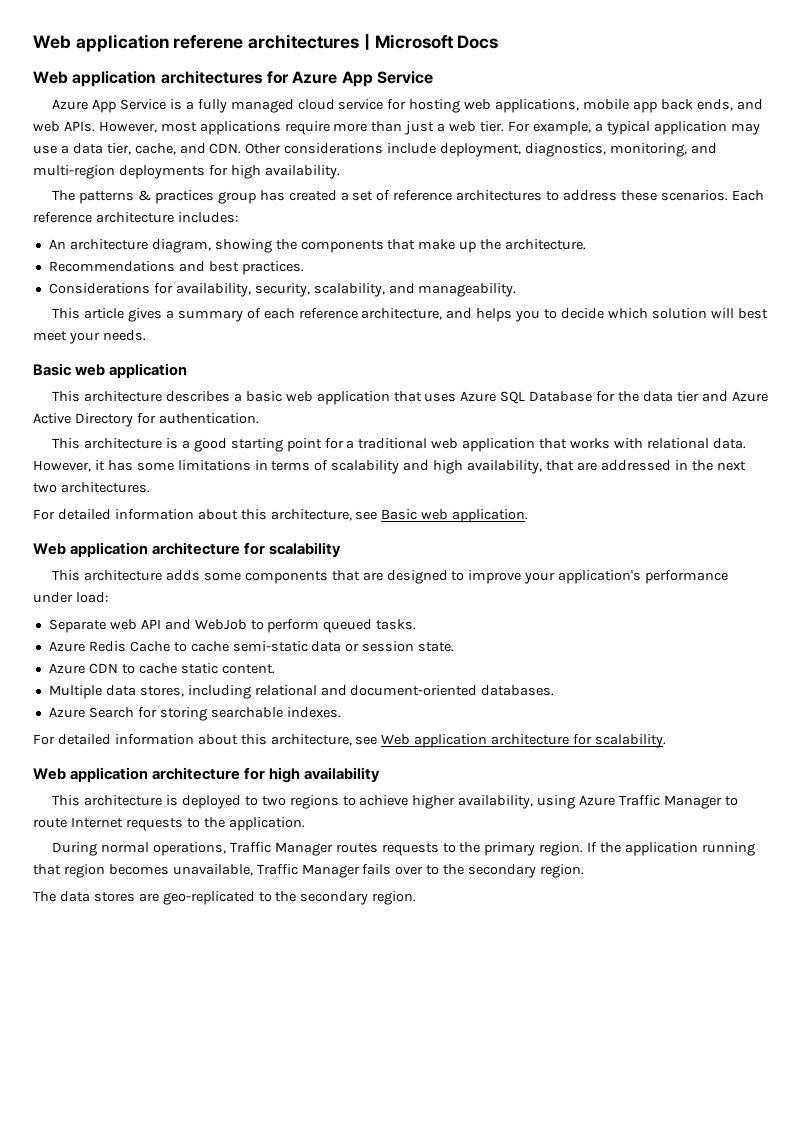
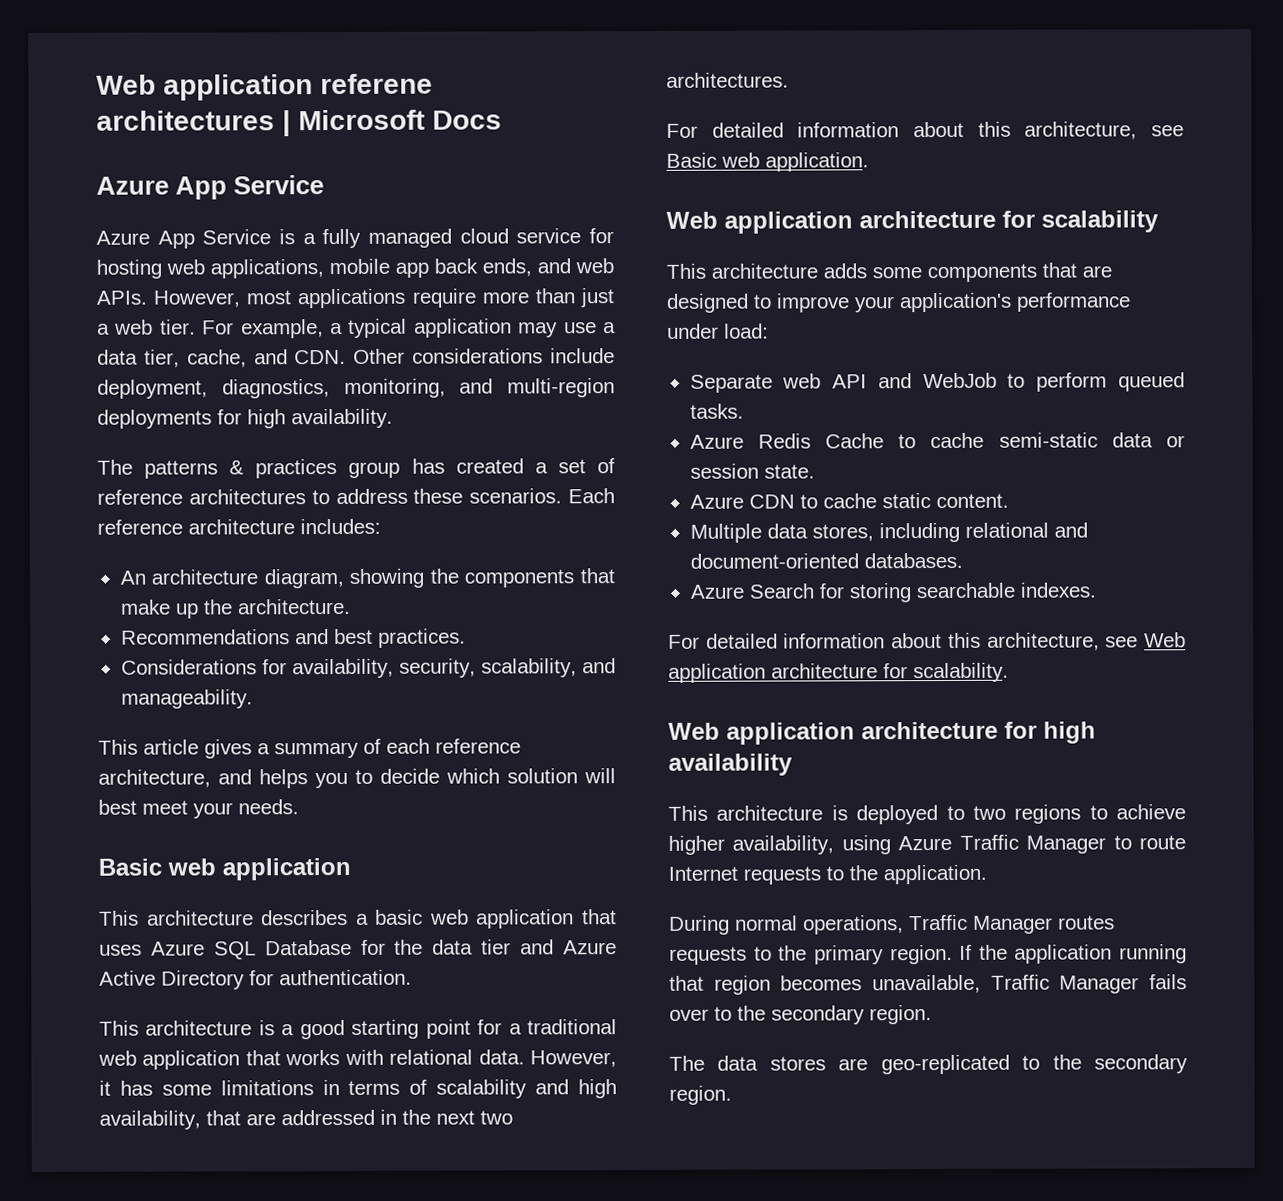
[33,71,289,87] Web application architectures for -> (502, 120) none

